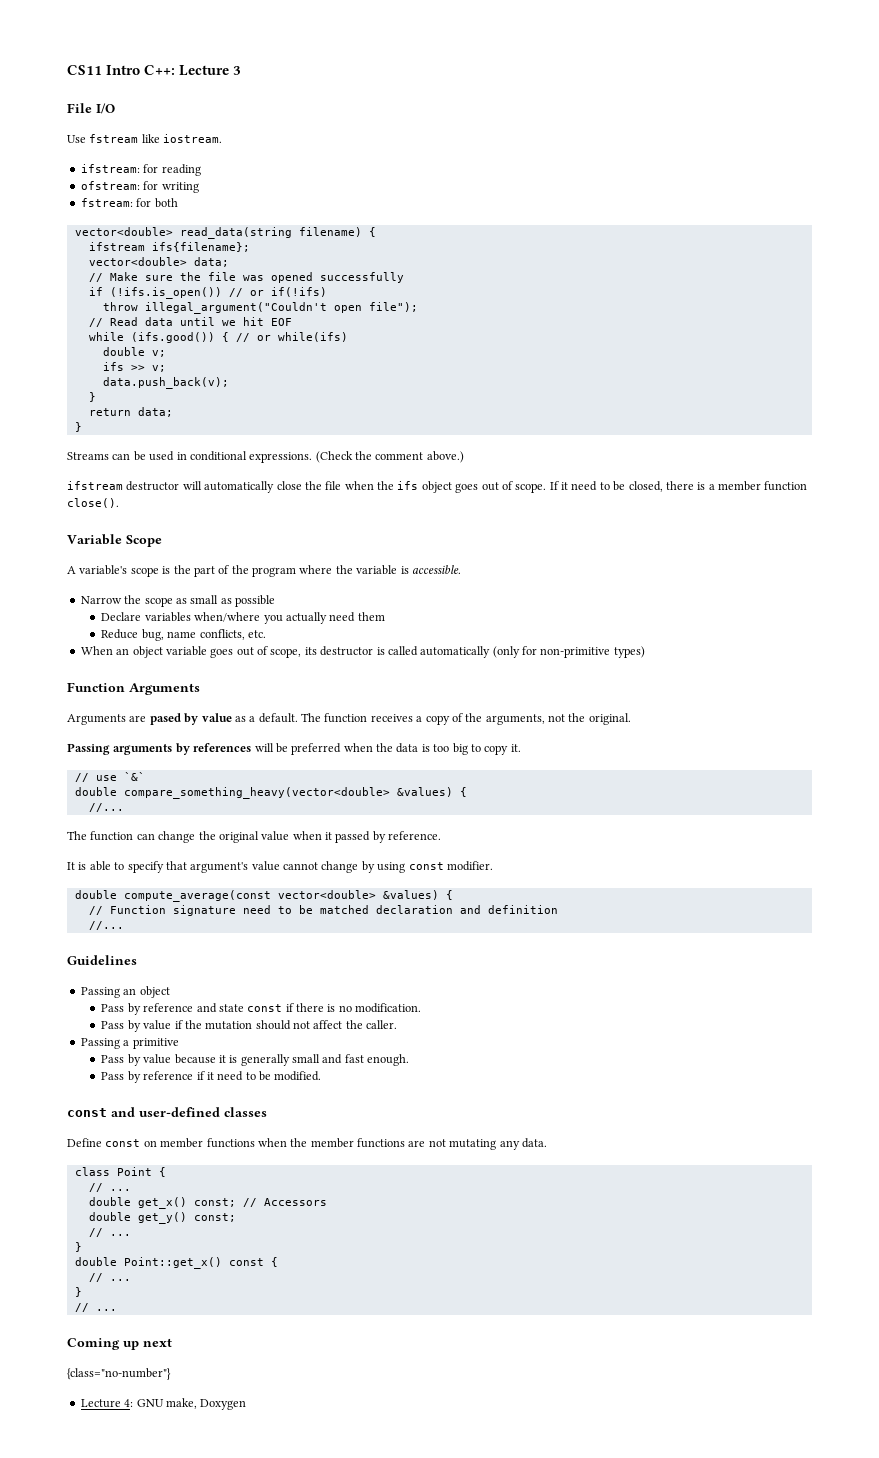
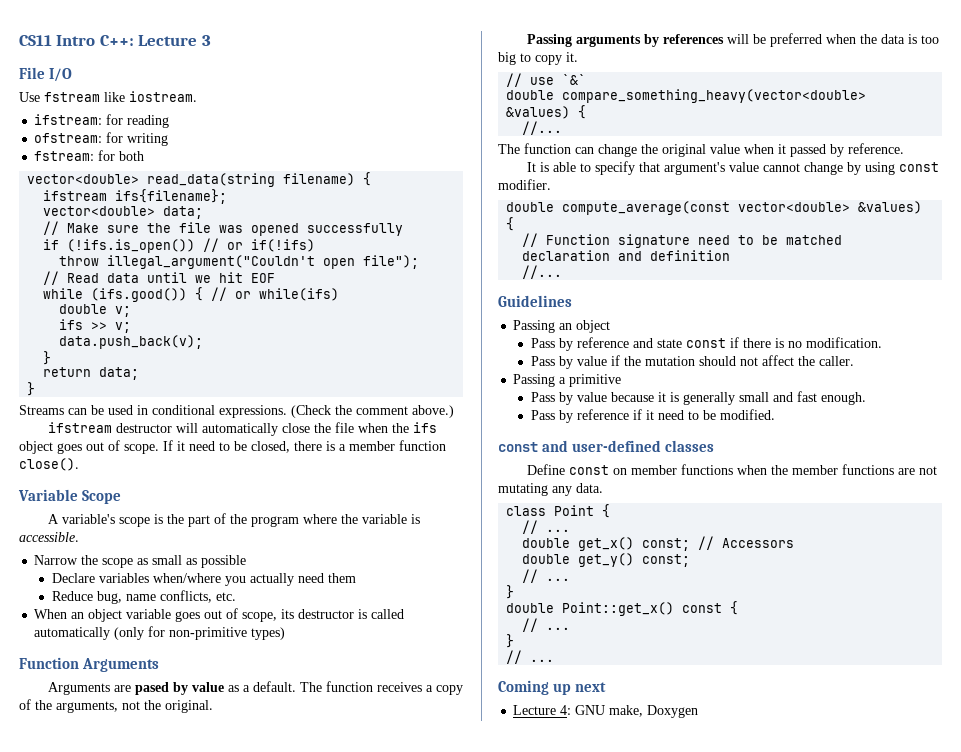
[67,1368,171,1380] // {class="no-number"} -> (607, 687) none

